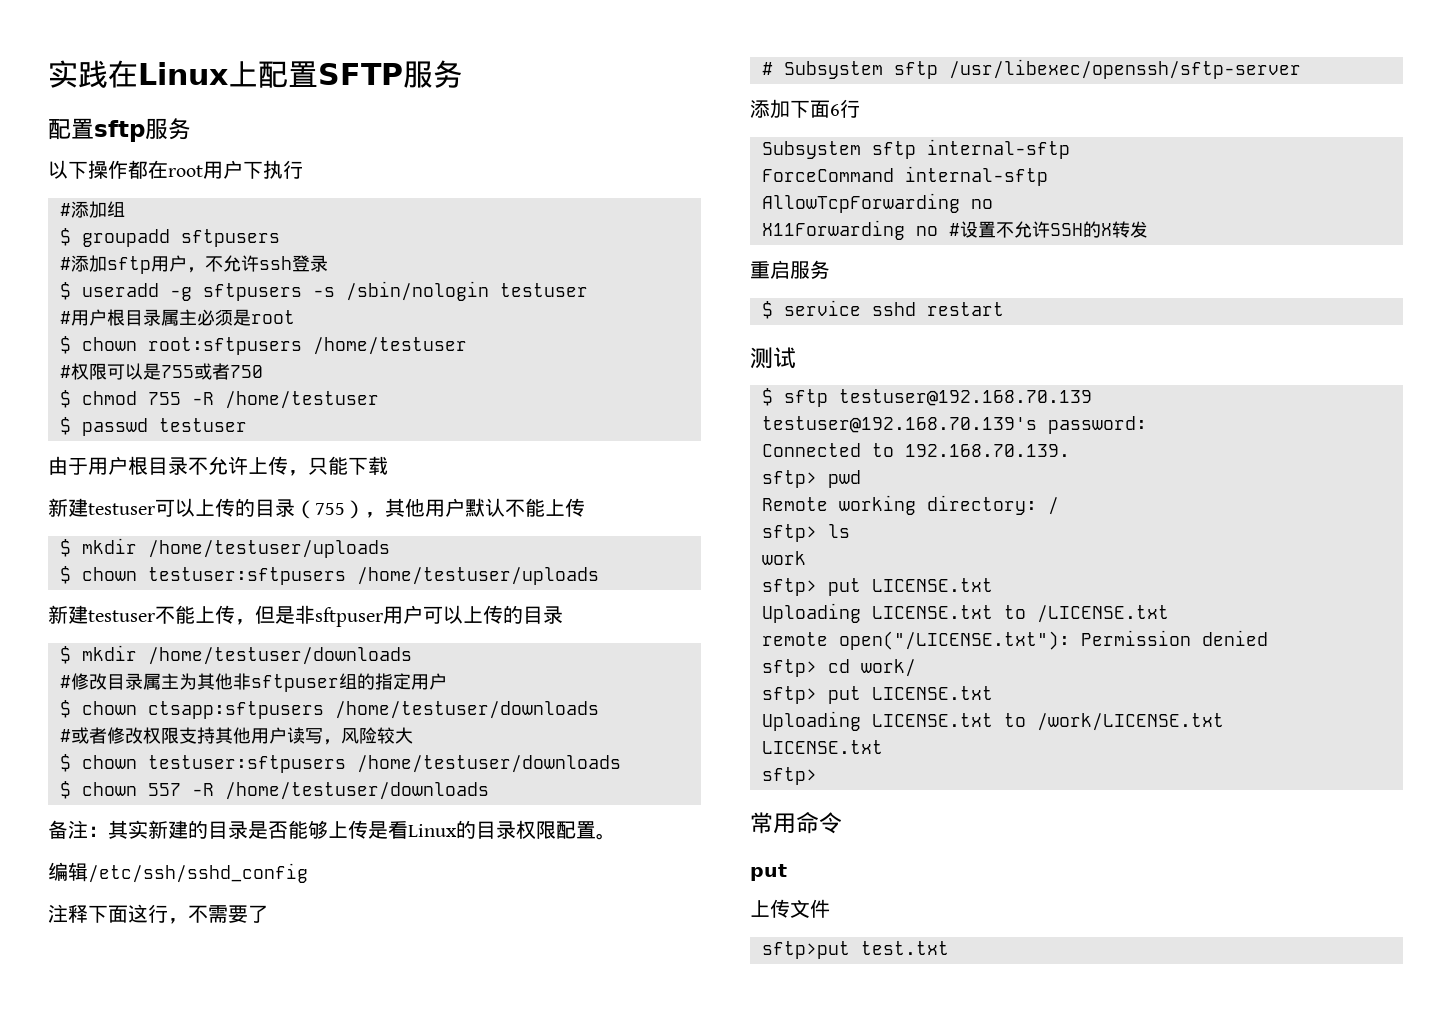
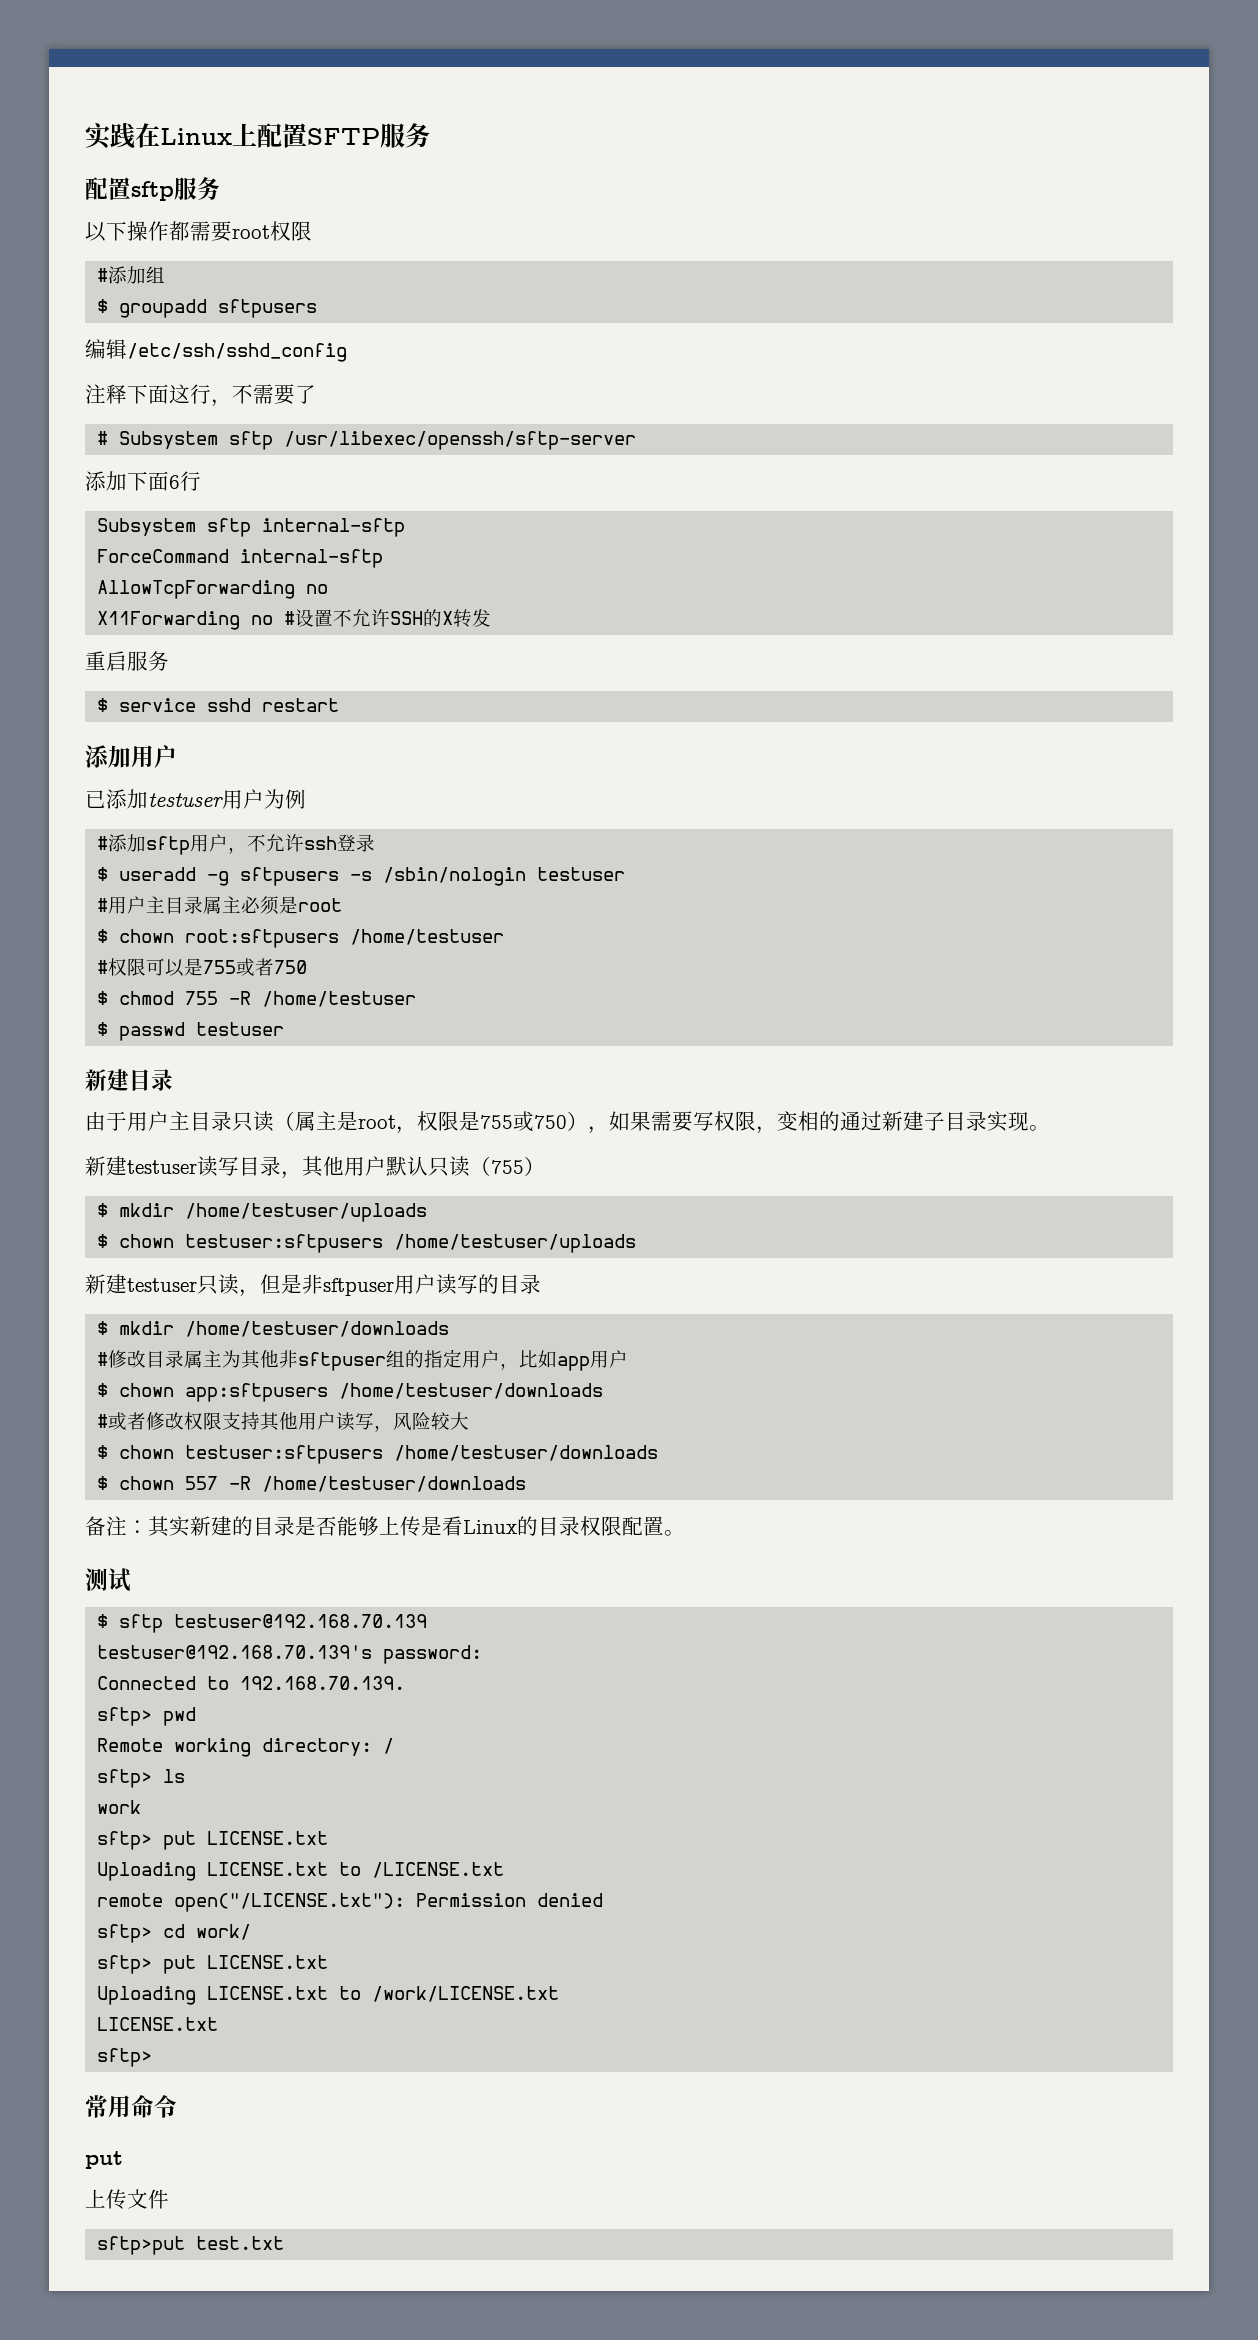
[148,160,303,179] 在root用户下执行 -> [190,221,312,242] 需要root权限
[59,255,328,274] [59,281,588,301] [59,309,295,326] [59,336,467,355] [59,363,263,380] [59,390,379,409] [59,417,247,436] [48,456,388,476] [48,498,585,519] [59,538,390,558] [59,566,599,585] [48,605,563,627] [59,645,412,665] [59,673,447,692] [59,700,599,719] [59,727,413,745] [59,754,621,773] [59,781,489,800] [48,820,616,840] // #添加sftp用户，不允许ssh登录 // $ useradd -g sftpusers -s /sbin/nologin testuser // #用户根目录属主必须是root // $ chown root:sftpusers /home/testuser // #权限可以是755或者750 // $ chmod 755 -R /home/testuser // $ passwd testuser // 由于用户根目录不允许上传，只能下载 // 新建testuser可以上传的目录（755），其他用户默认不能上传 // $ mkdir /home/testuser/uploads // $ chown testuser:sftpusers /home/testuser/uploads // 新建testuser不能上传，但是非sftpuser用户可以上传的目录 // $ mkdir /home/testuser/downloads // #修改目录属主为其他非sftpuser组的指定用户 // $ chown ctsapp:sftpusers /home/testuser/downloads // #或者修改权限支持其他用户读写，风险较大 // $ chown testuser:sftpusers /home/testuser/downloads // $ chown 557 -R /home/testuser/downloads // 备注：其实新建的目录是否能够上传是看Linux的目录权限配置。 -> (318, 308) none
(1004, 309) none -> [85,745,177,768] [85,789,306,809] [97,834,376,855] [97,867,626,886] [97,896,343,915] [97,929,505,948] [97,958,308,977] [97,991,417,1007] [97,1022,285,1041] [85,1069,173,1091] [85,1111,1050,1134] [85,1156,545,1179] [97,1203,428,1222] [97,1234,637,1253] [85,1274,541,1297] [97,1321,450,1337] [97,1349,629,1371] [97,1383,604,1402] [97,1412,470,1432] [97,1445,659,1464] [97,1476,527,1492] [85,1516,685,1537] // 添加用户 // 已添加testuser用户为例 // #添加sftp用户，不允许ssh登录 // $ useradd -g sftpusers -s /sbin/nologin testuser // #用户主目录属主必须是root // $ chown root:sftpusers /home/testuser // #权限可以是755或者750 // $ chmod 755 -R /home/testuser // $ passwd testuser // 新建目录 // 由于用户主目录只读（属主是root，权限是755或750），如果需要写权限，变相的通过新建子目录实现。 // 新建testuser读写目录，其他用户默认只读（755） // $ mkdir /home/testuser/uploads // $ chown testuser:sftpusers /home/testuser/uploads // 新建testuser只读，但是非sftpuser用户读写的目录 // $ mkdir /home/testuser/downloads // #修改目录属主为其他非sftpuser组的指定用户，比如app用户 // $ chown app:sftpusers /home/testuser/downloads // #或者修改权限支持其他用户读写，风险较大 // $ chown testuser:sftpusers /home/testuser/downloads // $ chown 557 -R /home/testuser/downloads // 备注：其实新建的目录是否能够上传是看Linux的目录权限配置。

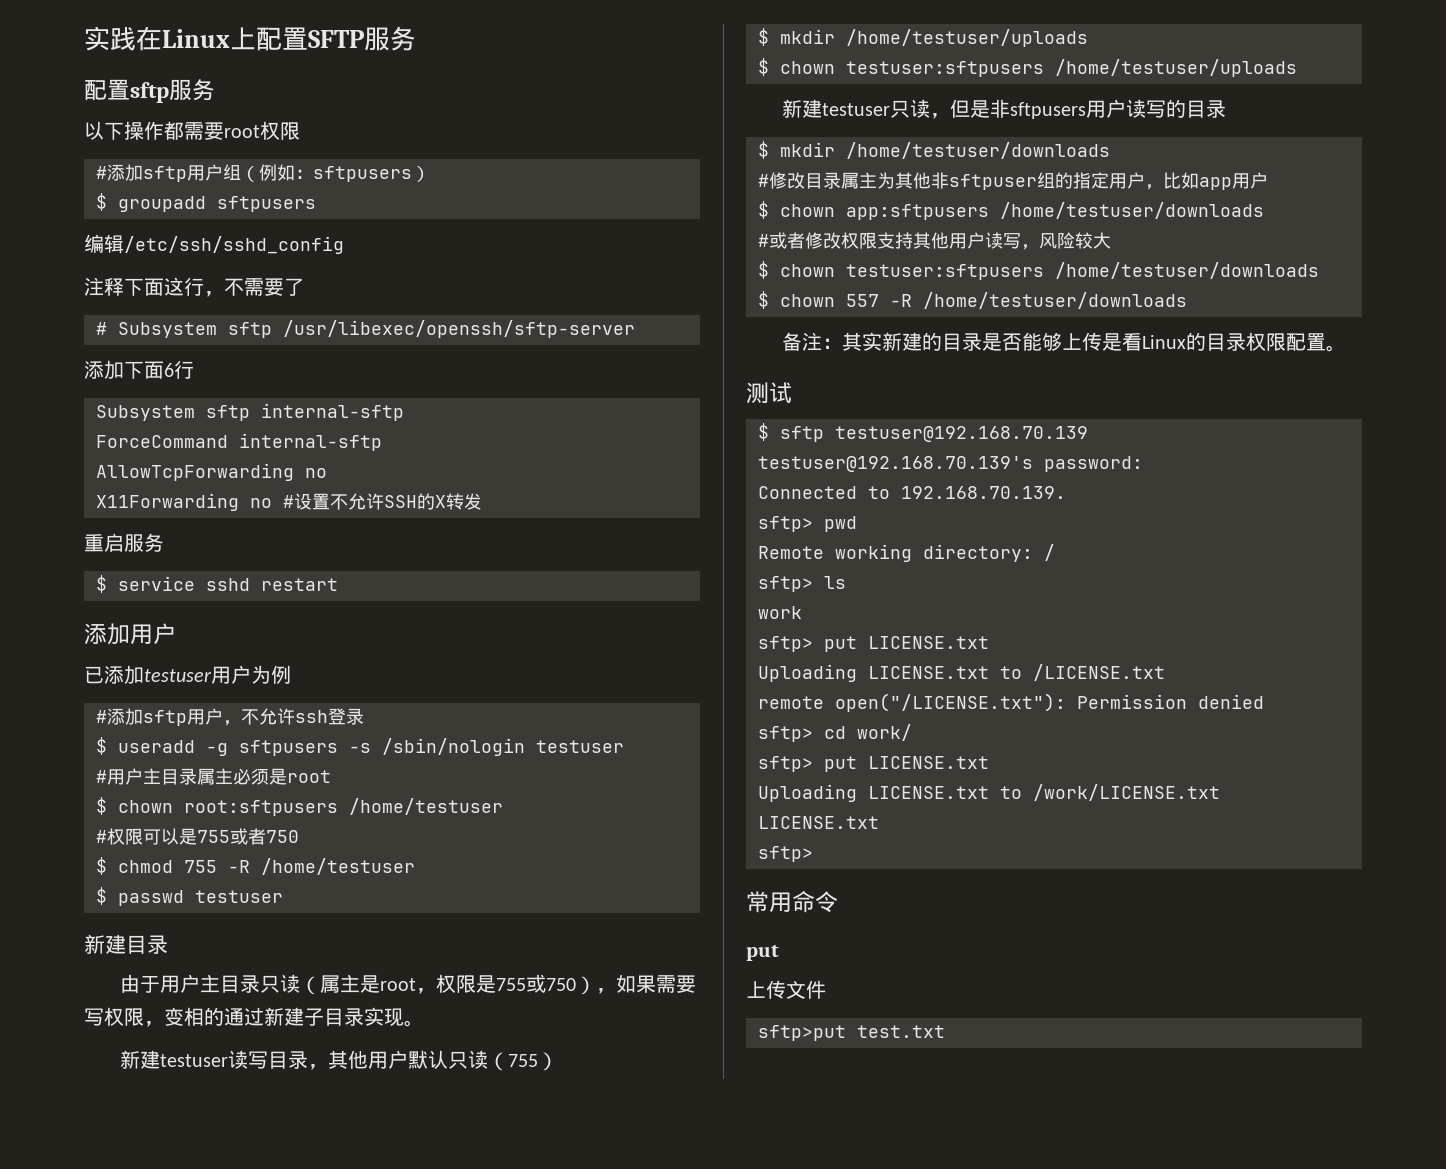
[146,266,166,283] 组 -> [143,164,430,182] sftp用户组（例如：sftpusers）
[323,1278,394,1296] sftpuser -> [1009,102,1086,119] sftpusers

